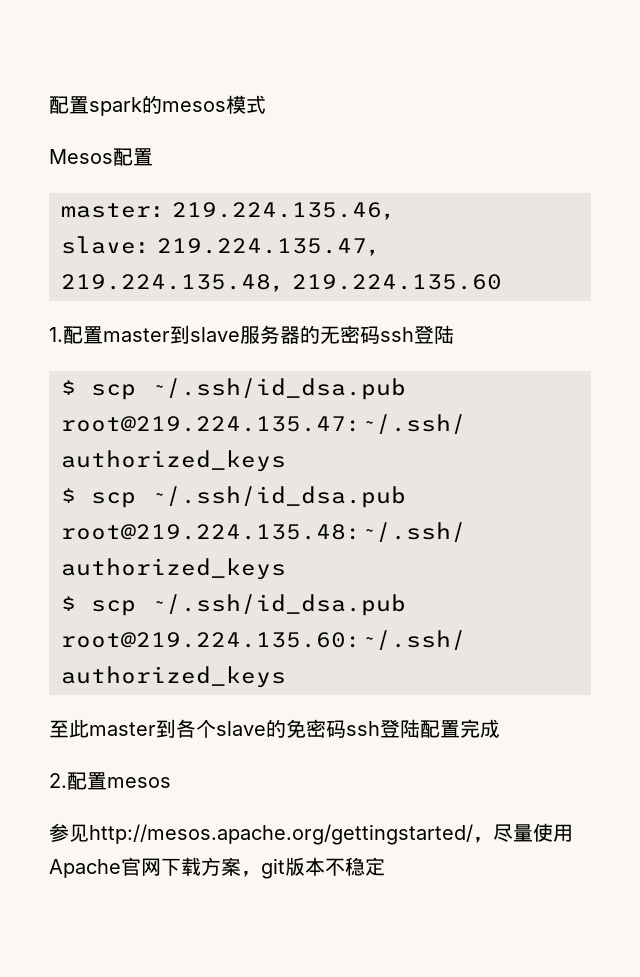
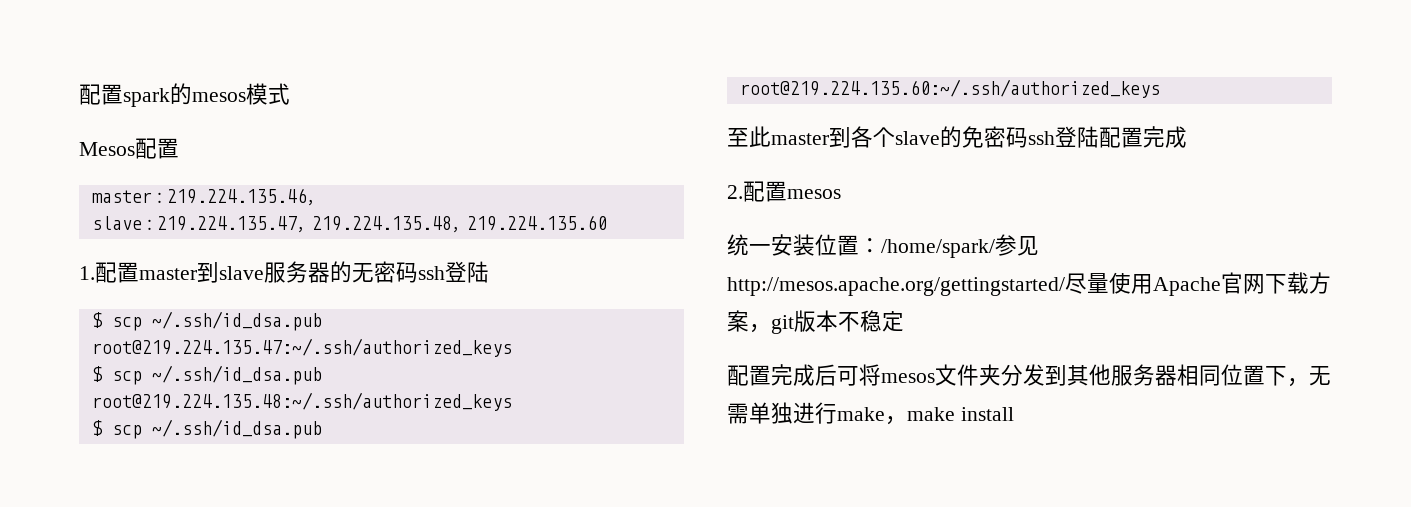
(171, 782) none -> [727,234,995,258] 统一安装位置：/home/spark/
[473,837,493,843] ， -> (1065, 286) none
(385, 866) none -> [727,364,1331,387] [727,402,1014,425] // 配置完成后可将mesos文件夹分发到其他服务器相同位置下，无需单独进行make，make install

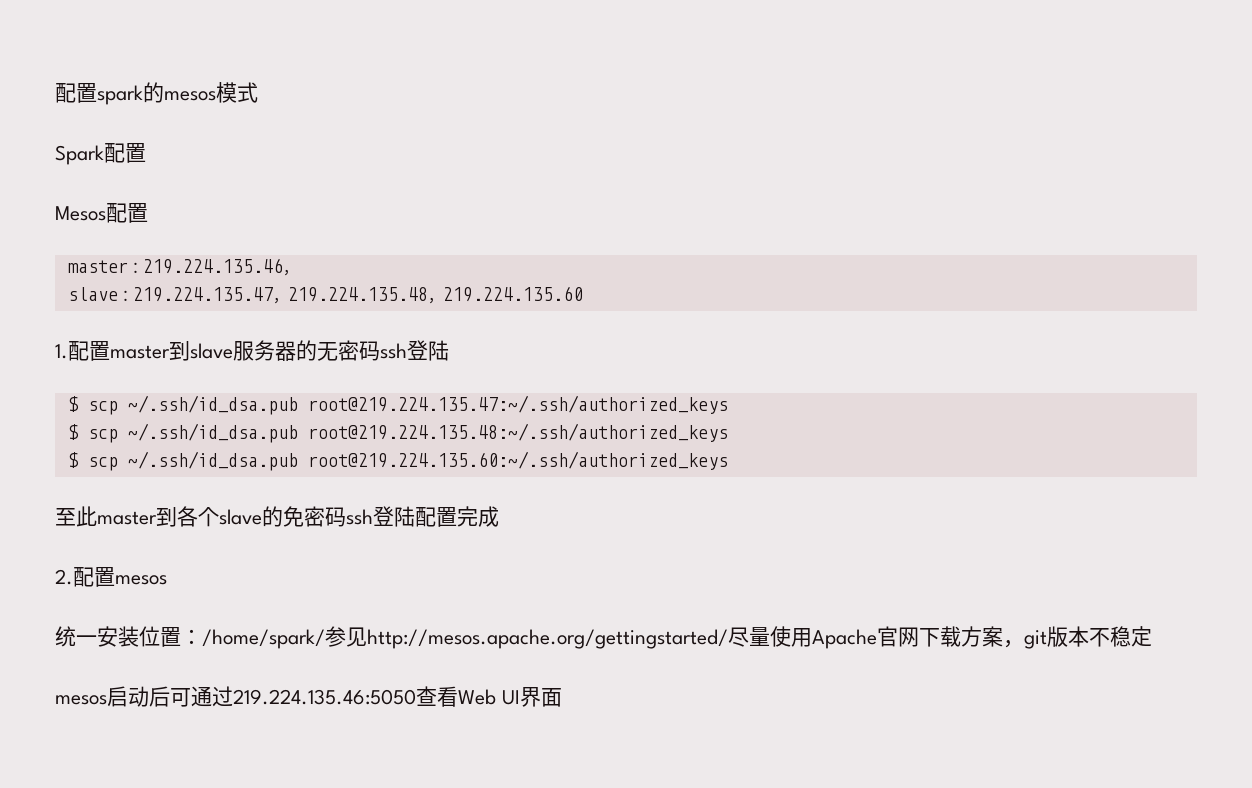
(290, 94) none -> [55,143,146,165] // Spark配置
[727,364,1331,387] [727,402,1014,425] 配置完成后可将mesos文件夹分发到其他服务器相同位置下，无需单独进行make，make install -> [55,686,562,707] mesos启动后可通过219.224.135.46:5050查看Web UI界面

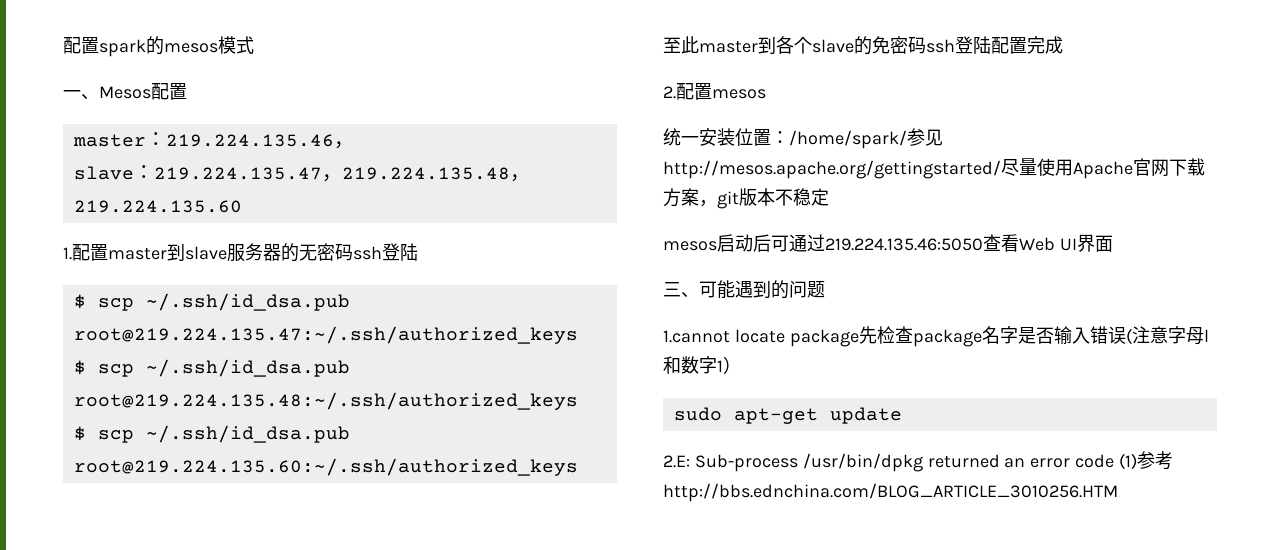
[55,143,146,165] Spark配置 // -> [63,90,99,100] 一、
(562, 697) none -> [663,280,825,299] [663,326,1209,347] [663,356,741,374] [673,407,902,424] [663,451,1174,472] [663,483,1118,502] // 三、可能遇到的问题 // 1.cannot locate package先检查package名字是否输入错误(注意字母l和数字1） // sudo apt-get update // 2.E: Sub-process /usr/bin/dpkg returned an error code (1)参考http://bbs.ednchina.com/BLOG_ARTICLE_3010256.HTM

